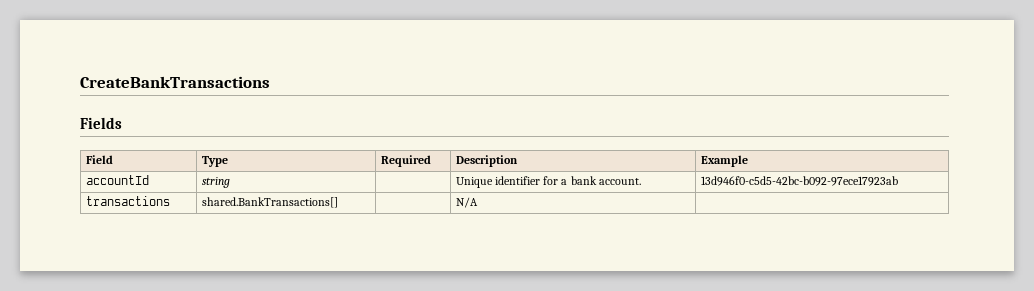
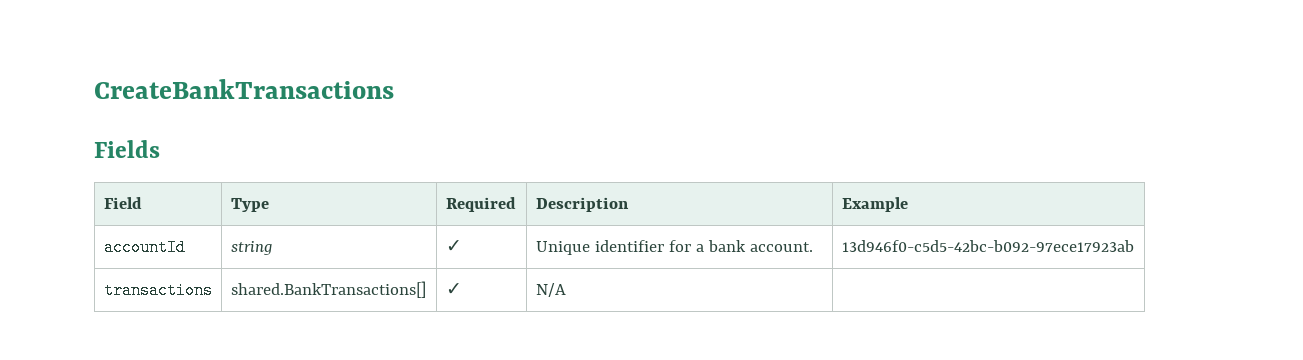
(230, 182) none -> [445,240,462,252] ✓
(338, 202) none -> [445,283,462,295] ✓

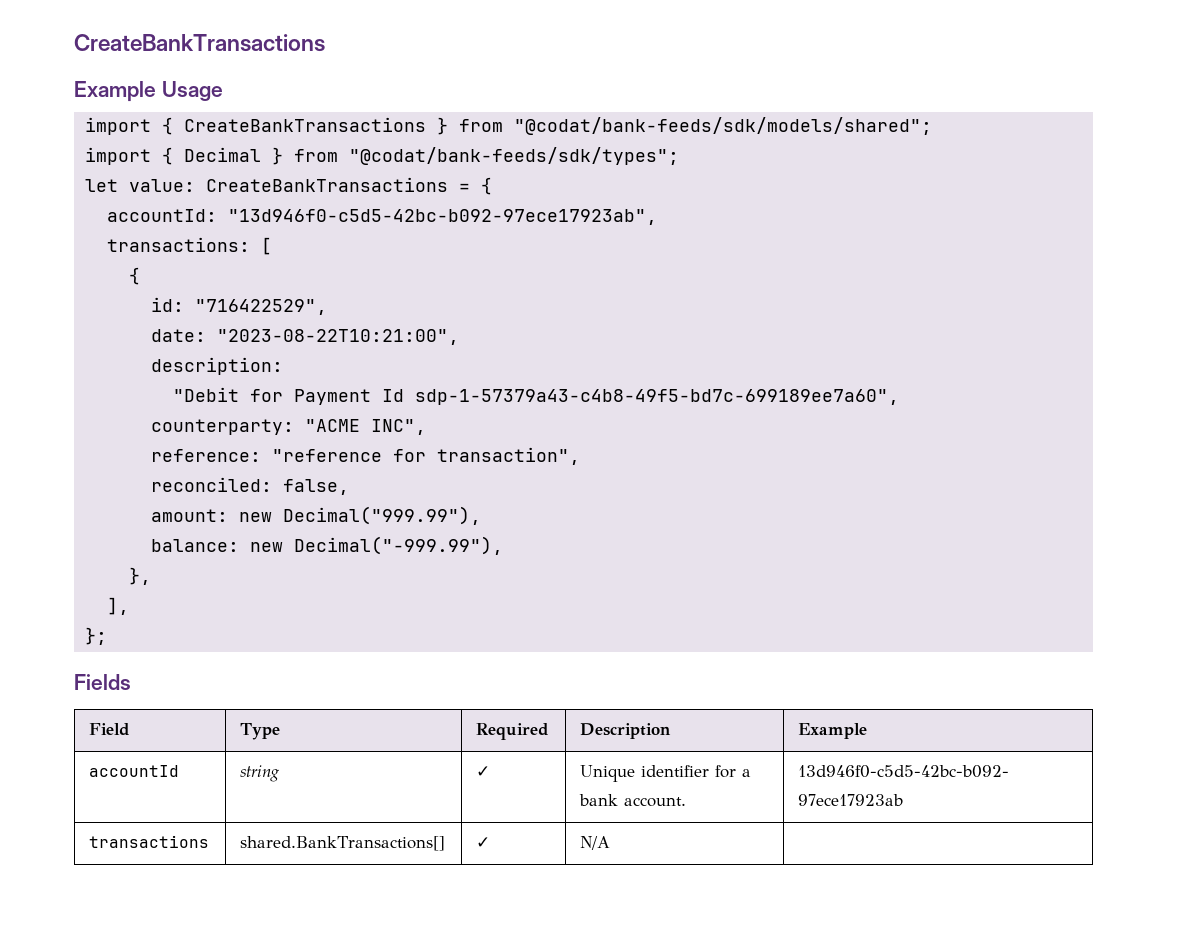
[94,79,394,99] CreateBankTransactions -> [74,34,325,52] [74,81,223,102] [85,117,933,135] [85,147,680,165] [85,177,493,195] [107,209,658,225] [107,237,273,255] [129,267,141,285] [151,297,328,315] [151,329,460,345] [151,357,284,375] [173,387,900,405] [151,419,427,435] [151,447,581,465] [151,477,350,495] [151,506,482,525] [151,536,504,555] [129,567,152,585] [107,597,130,615] [85,627,108,645] CreateBankTransactions // Example Usage // import { CreateBankTransactions } from "@codat/bank-feeds/sdk/models/shared"; // import { Decimal } from "@codat/bank-feeds/sdk/types"; // let value: CreateBankTransactions = { // accountId: "13d946f0-c5d5-42bc-b092-97ece17923ab", // transactions: [ // { // id: "716422529", // date: "2023-08-22T10:21:00", // description: // "Debit for Payment Id sdp-1-57379a43-c4b8-49f5-bd7c-699189ee7a60", // counterparty: "ACME INC", // reference: "reference for transaction", // reconciled: false, // amount: new Decimal("999.99"), // balance: new Decimal("-999.99"), // }, // ], // };

